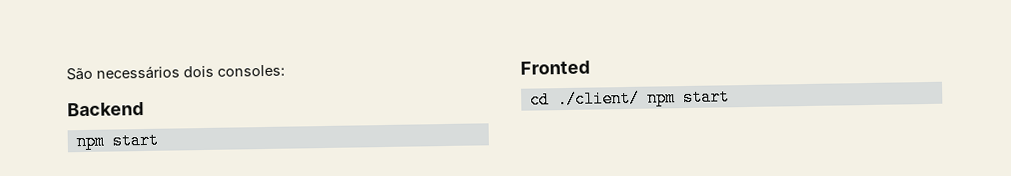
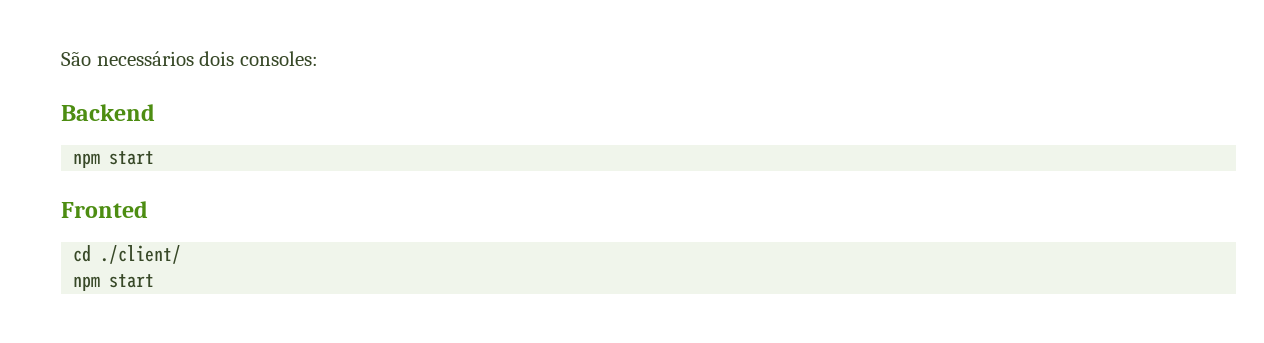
(640, 99) none -> (182, 254) //

